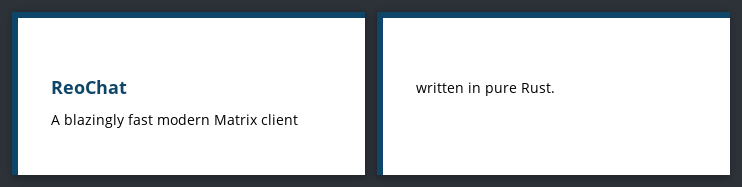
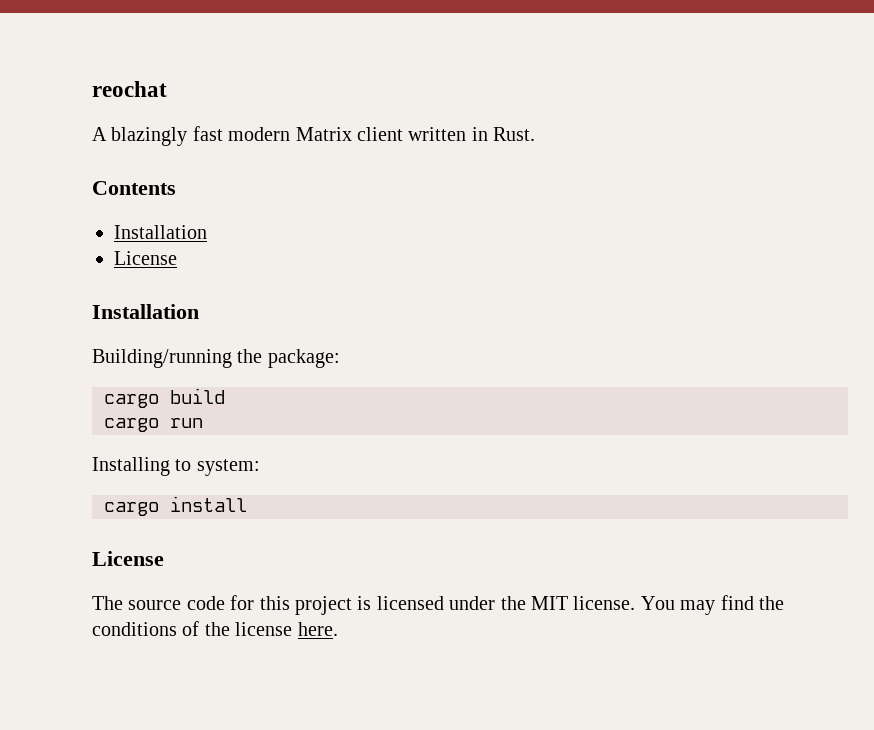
[51,80,127,94] ReoChat -> [92,81,167,97] reochat
[485,85,517,96] pure -> (488, 134) none
(555, 88) none -> [92,181,176,195] [114,225,207,239] [114,251,177,265] [92,304,199,319] [92,349,340,368] [104,388,225,408] [104,418,203,432] [92,457,260,476] [104,496,247,516] [92,551,164,566] [92,595,784,615] [92,621,338,636] // Contents // Installation // License // Installation // Building/running the package: // cargo build // cargo run // Installing to system: // cargo install // License // The source code for this project is licensed under the MIT license. You may find the conditions of the license here.

